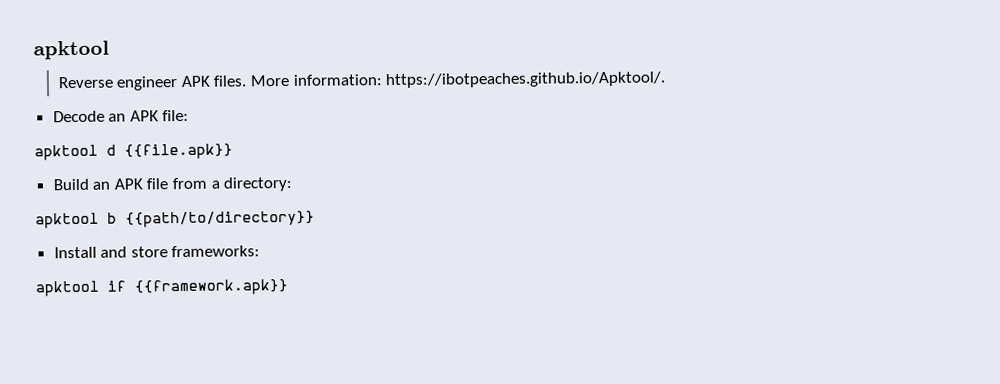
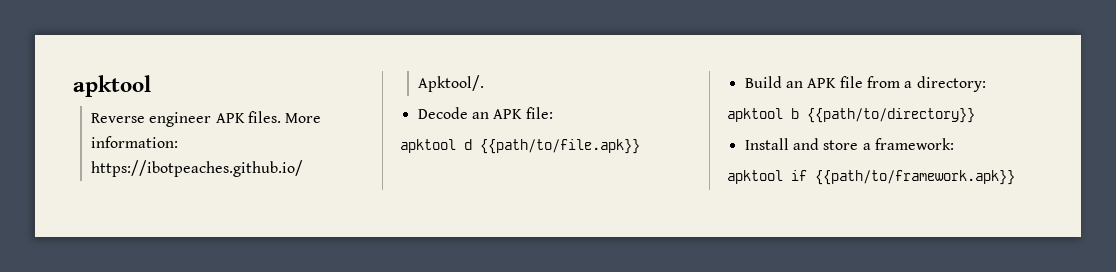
[124,143,233,160] {{file.apk}} -> [480,139,640,154] {{path/to/file.apk}}
[171,245,261,258] frameworks: -> [862,138,954,150] a framework:
[134,279,288,296] {{framework.apk}} -> [815,170,1015,185] {{path/to/framework.apk}}

